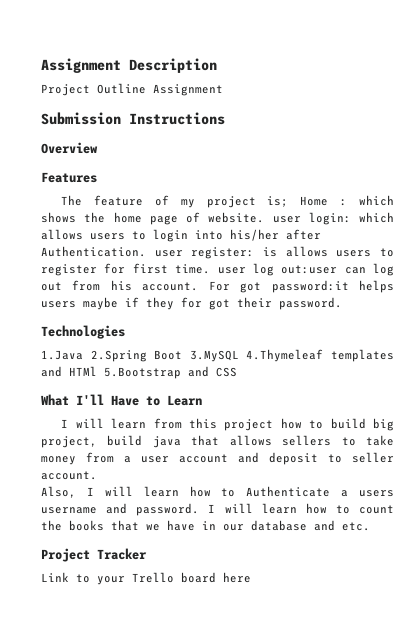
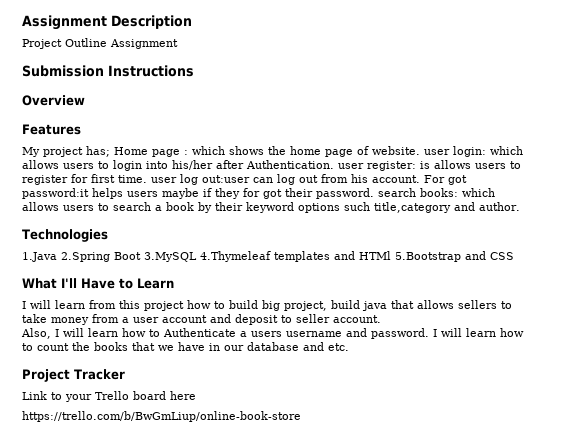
[61,195,329,208] The feature of my project is; Home -> [22,146,180,157] My project has; Home page
(342, 303) none -> [378,188,495,197] [22,202,520,213] search books: which allows users to search a book by their keyword options such title,category and author.
(251, 577) none -> [22,411,301,422] // https://trello.com/b/BwGmLiup/online-book-store

